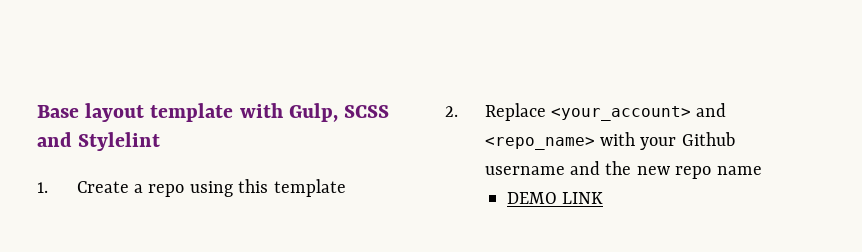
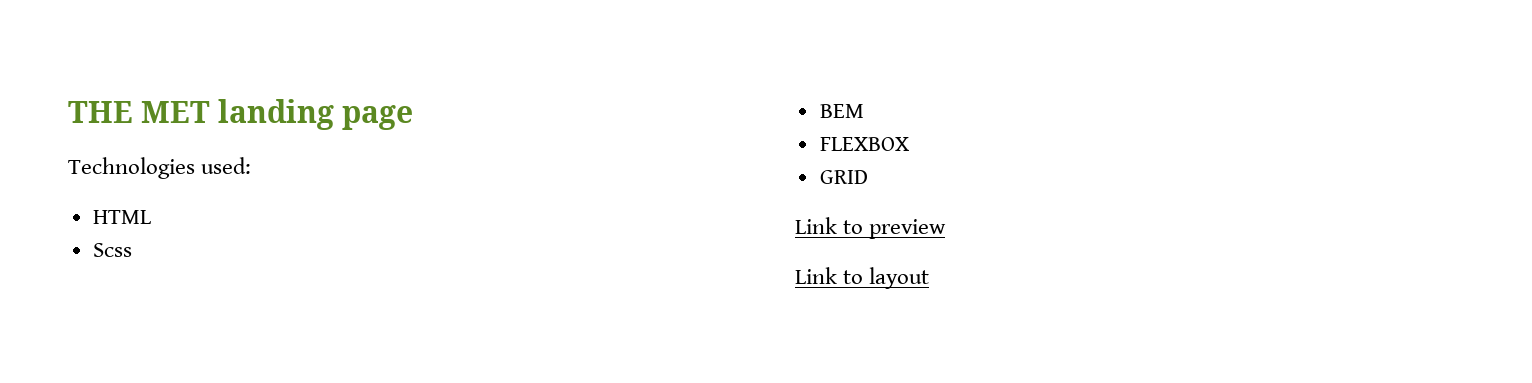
[37,103,390,122] [37,132,161,151] [37,179,346,197] [445,103,727,121] [484,132,735,150] [484,161,762,179] [506,192,604,204] Base layout template with Gulp, SCSS and Stylelint // 1. Create a repo using this template // 2. Replace <your_account> and <repo_name> with your Github username and the new repo name // DEMO LINK -> [68,99,414,130] [68,157,252,179] [92,210,151,224] [92,243,132,257] [819,104,864,118] [819,137,909,151] [819,170,868,184] [795,217,947,239] [795,267,930,289] THE MET landing page // Technologies used: // HTML // Scss // BEM // FLEXBOX // GRID // Link to preview // Link to layout

